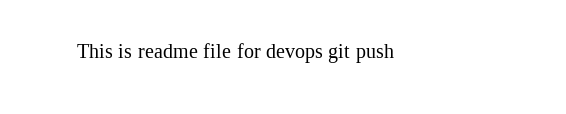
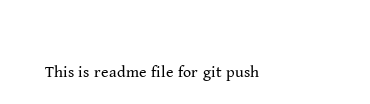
[266,44,323,63] devops -> (199, 71) none

